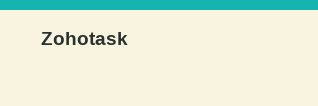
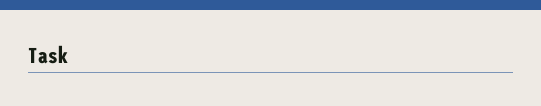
[41,32,128,45] Zohotask -> [28,45,68,64] Task

